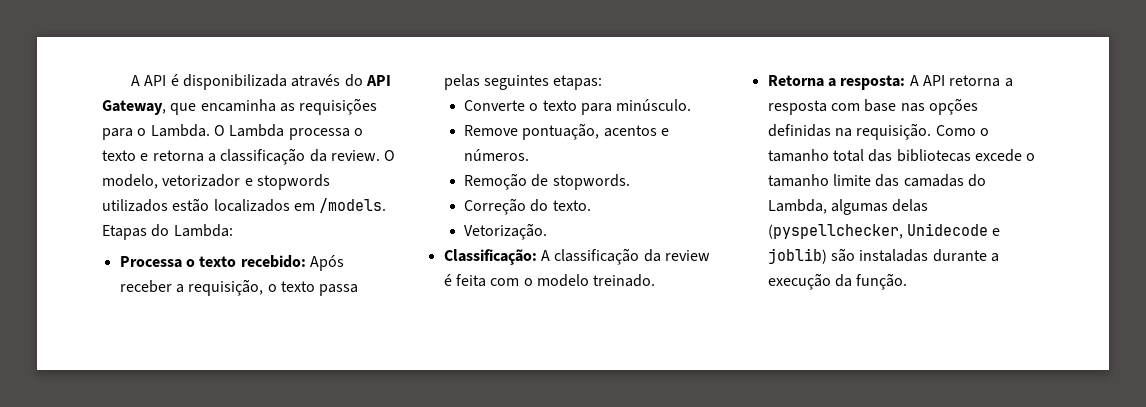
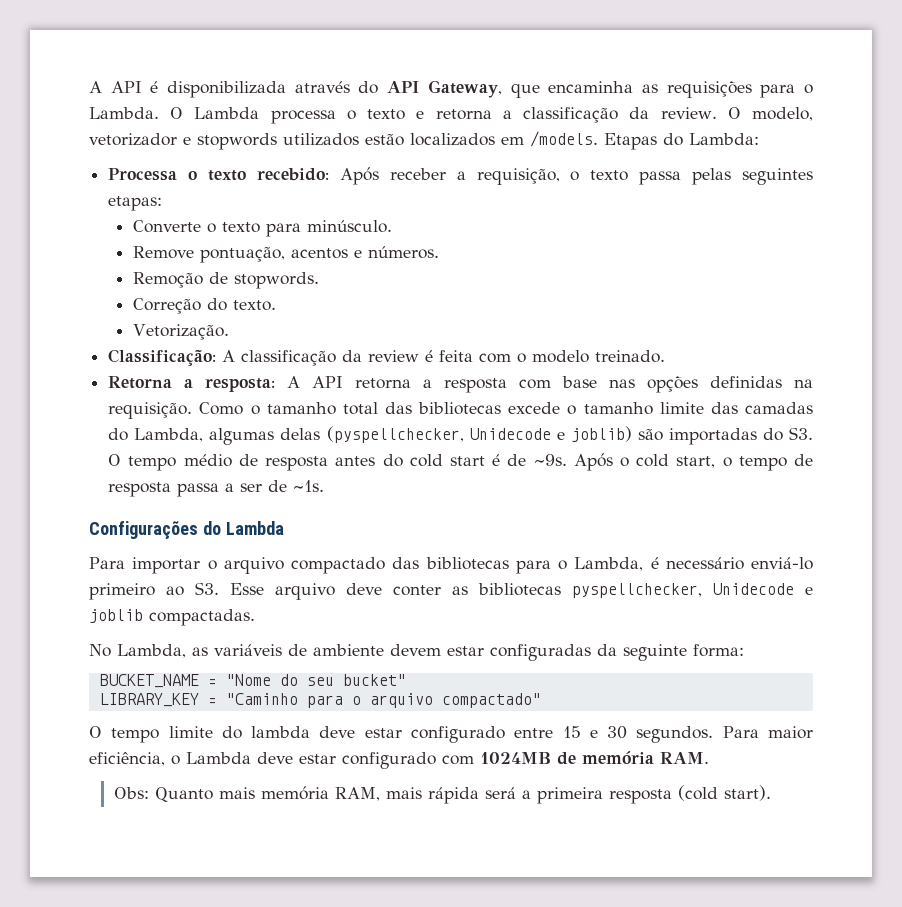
[859,249,999,262] [767,273,908,290] instaladas durante a execução da função. -> [668,427,814,445] [108,453,814,471] [108,480,325,497] [89,521,284,539] [89,557,813,574] [89,582,813,600] [89,609,255,626] [89,644,744,661] [99,674,406,688] [99,693,541,708] [89,726,814,743] [89,751,709,769] [113,785,771,804] importadas do S3. O tempo médio de resposta antes do cold start é de ~9s. Após o cold start, o tempo de resposta passa a ser de ~1s. // Configurações do Lambda // Para importar o arquivo compactado das bibliotecas para o Lambda, é necessário enviá-lo primeiro ao S3. Esse arquivo deve conter as bibliotecas pyspellchecker, Unidecode e joblib compactadas. // No Lambda, as variáveis de ambiente devem estar configuradas da seguinte forma: // BUCKET_NAME = "Nome do seu bucket" // LIBRARY_KEY = "Caminho para o arquivo compactado" // O tempo limite do lambda deve estar configurado entre 15 e 30 segundos. Para maior eficiência, o Lambda deve estar configurado com 1024MB de memória RAM. // Obs: Quanto mais memória RAM, mais rápida será a primeira resposta (cold start).

